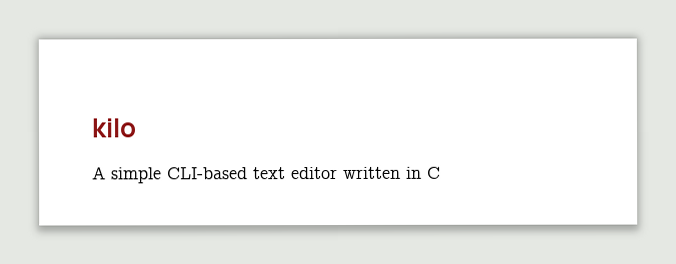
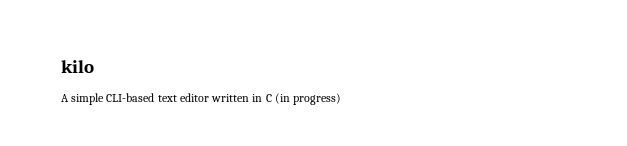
(441, 172) none -> [274,93,342,105] (in progress)

